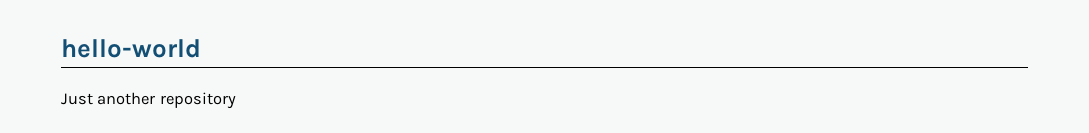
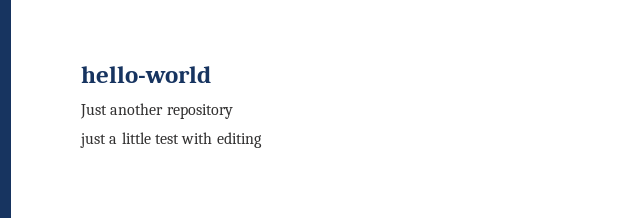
(236, 100) none -> [80,132,262,148] // just a little test with editing

